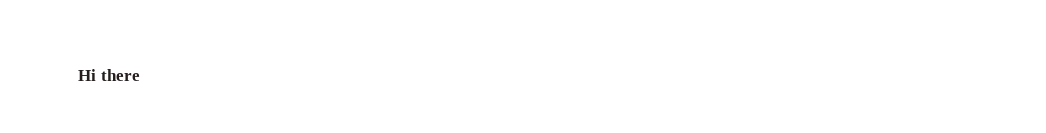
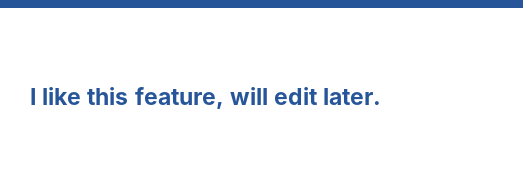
[78,69,140,81] Hi there -> [30,87,382,109] I like this feature, will edit later.

